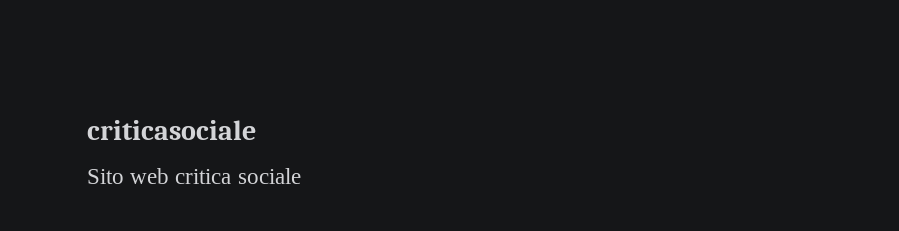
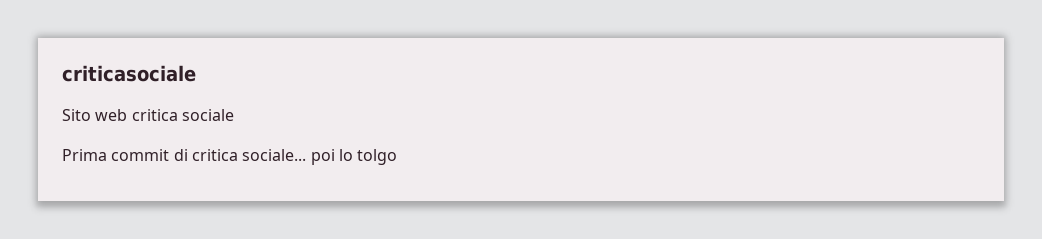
(301, 176) none -> [62,149,398,165] // Prima commit di critica sociale... poi lo tolgo

